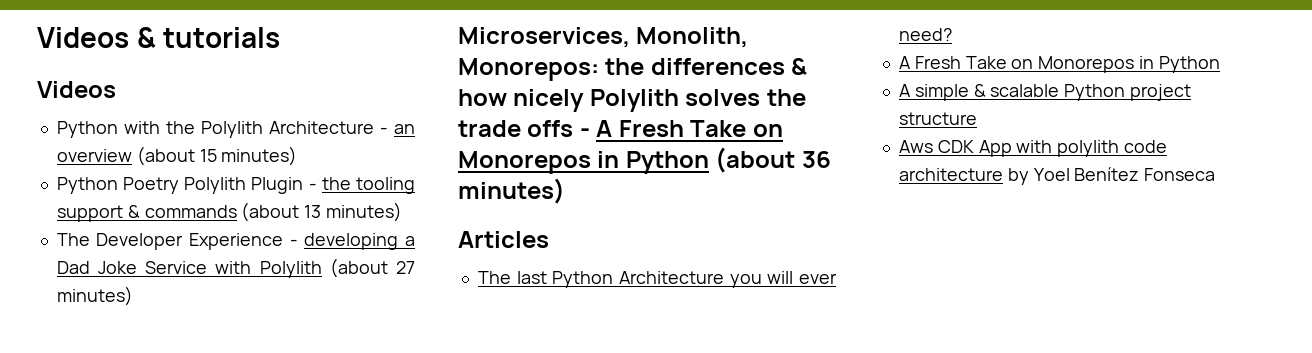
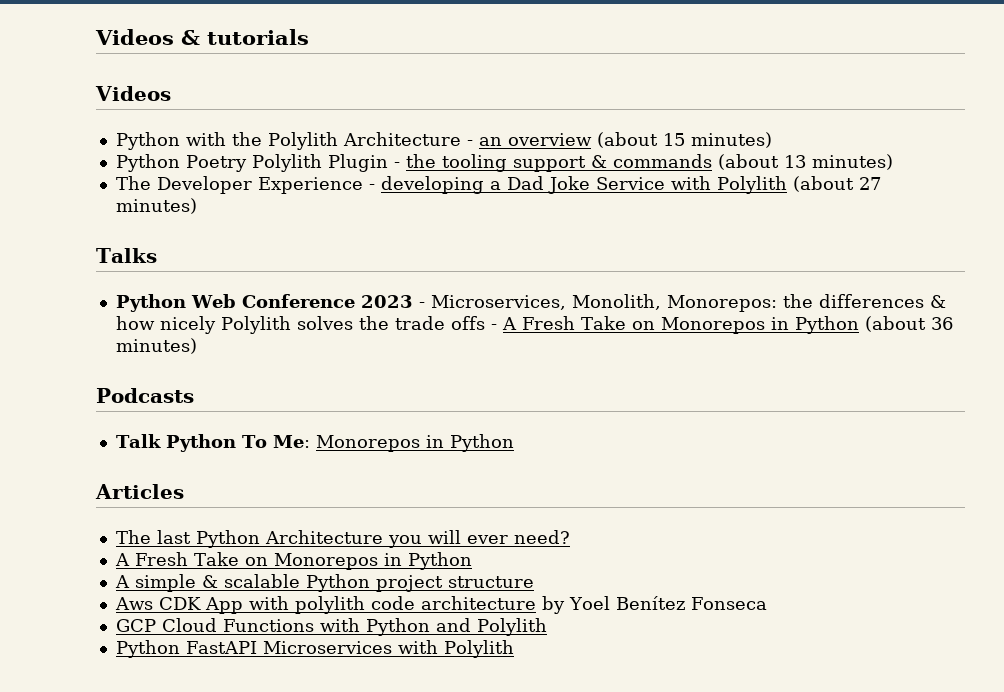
(133, 296) none -> [96,248,157,263] [115,294,425,312] Talks // Python Web Conference 2023 -
(565, 191) none -> [96,388,194,403] [115,434,514,452] // Podcasts // Talk Python To Me: Monorepos in Python
(1216, 174) none -> [115,618,547,636] [115,640,514,658] // GCP Cloud Functions with Python and Polylith // Python FastAPI Microservices with Polylith

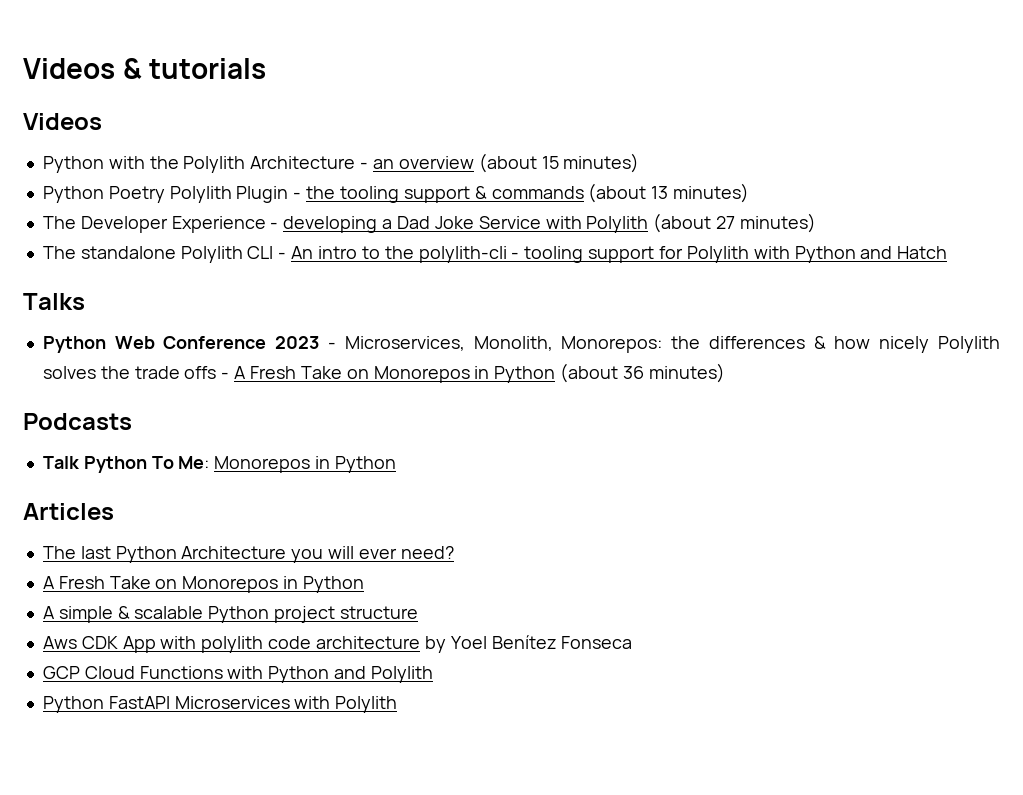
(197, 206) none -> [42,246,948,263] // The standalone Polylith CLI - An intro to the polylith-cli - tooling support for Polylith with Python and Hatch

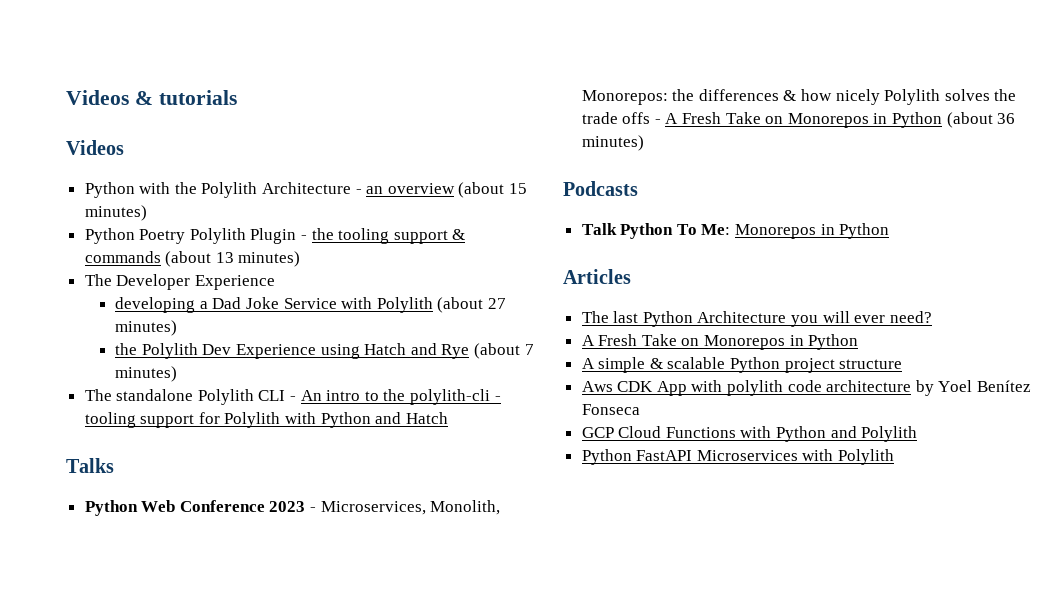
[270,222,279,229] - -> (275, 282) //
(816, 223) none -> [115,343,534,359] [115,366,178,382] // the Polylith Dev Experience using Hatch and Rye (about 7 minutes)

